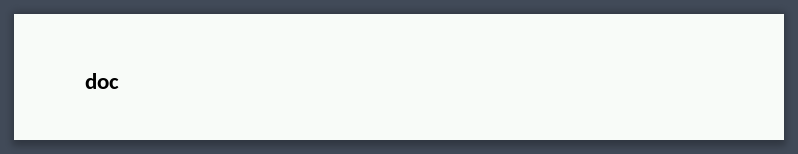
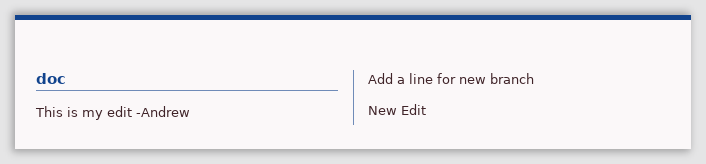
(119, 81) none -> [35,106,190,120] [368,73,534,84] [368,104,426,115] // This is my edit -Andrew // Add a line for new branch // New Edit

